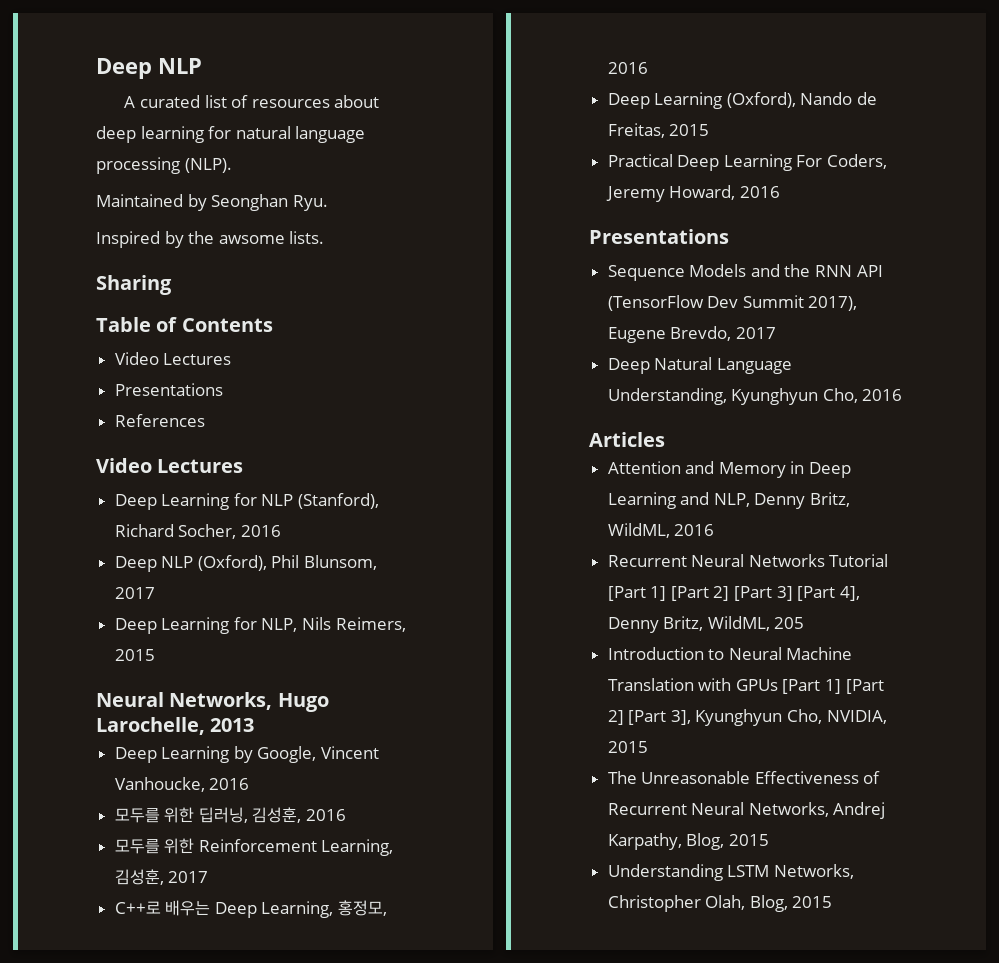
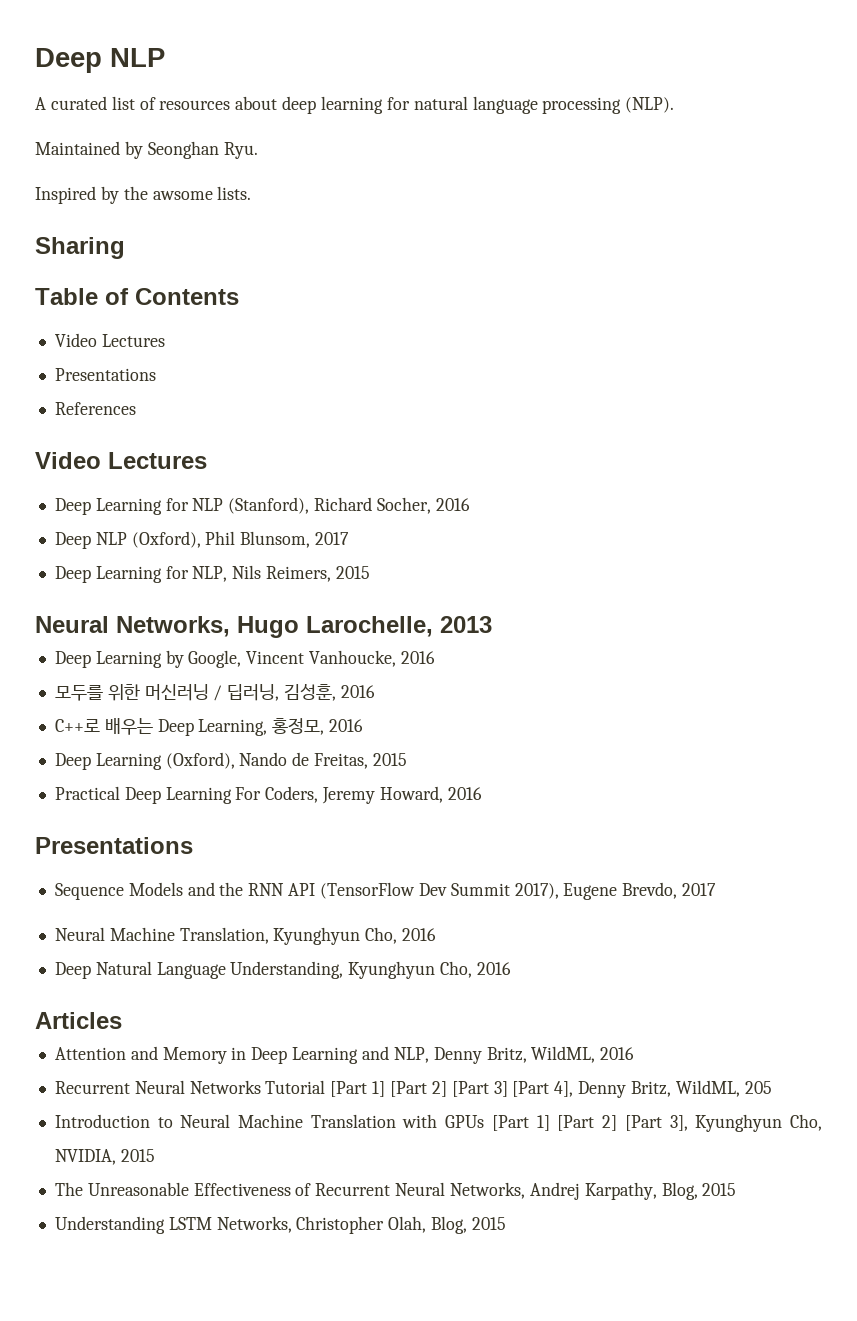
(195, 815) none -> [144,684,223,701] 머신러닝 /
[114,838,394,856] [114,869,209,885] // 모두를 위한 Reinforcement Learning, 김성훈, 2017 -> (375, 691) none
(776, 333) none -> [54,927,437,945] // Neural Machine Translation, Kyunghyun Cho, 2016

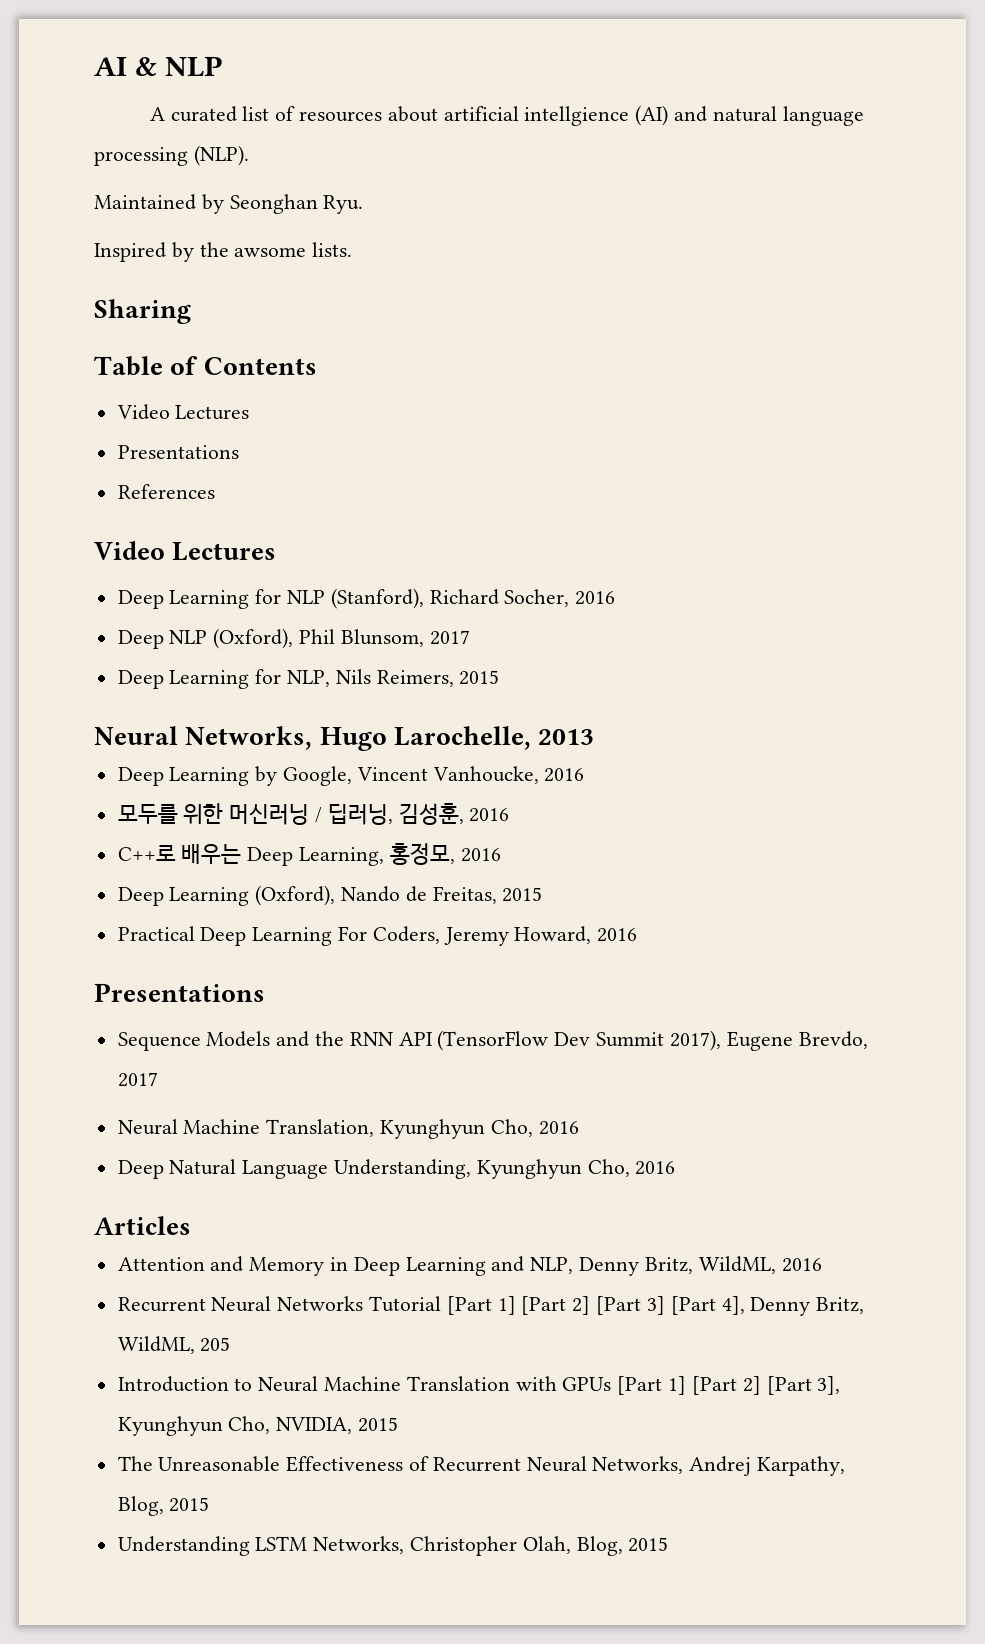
[35,48,102,73] Deep -> [94,57,158,76] AI &
[282,96,410,114] deep learning for -> [443,105,708,126] artificial intellgience (AI) and

